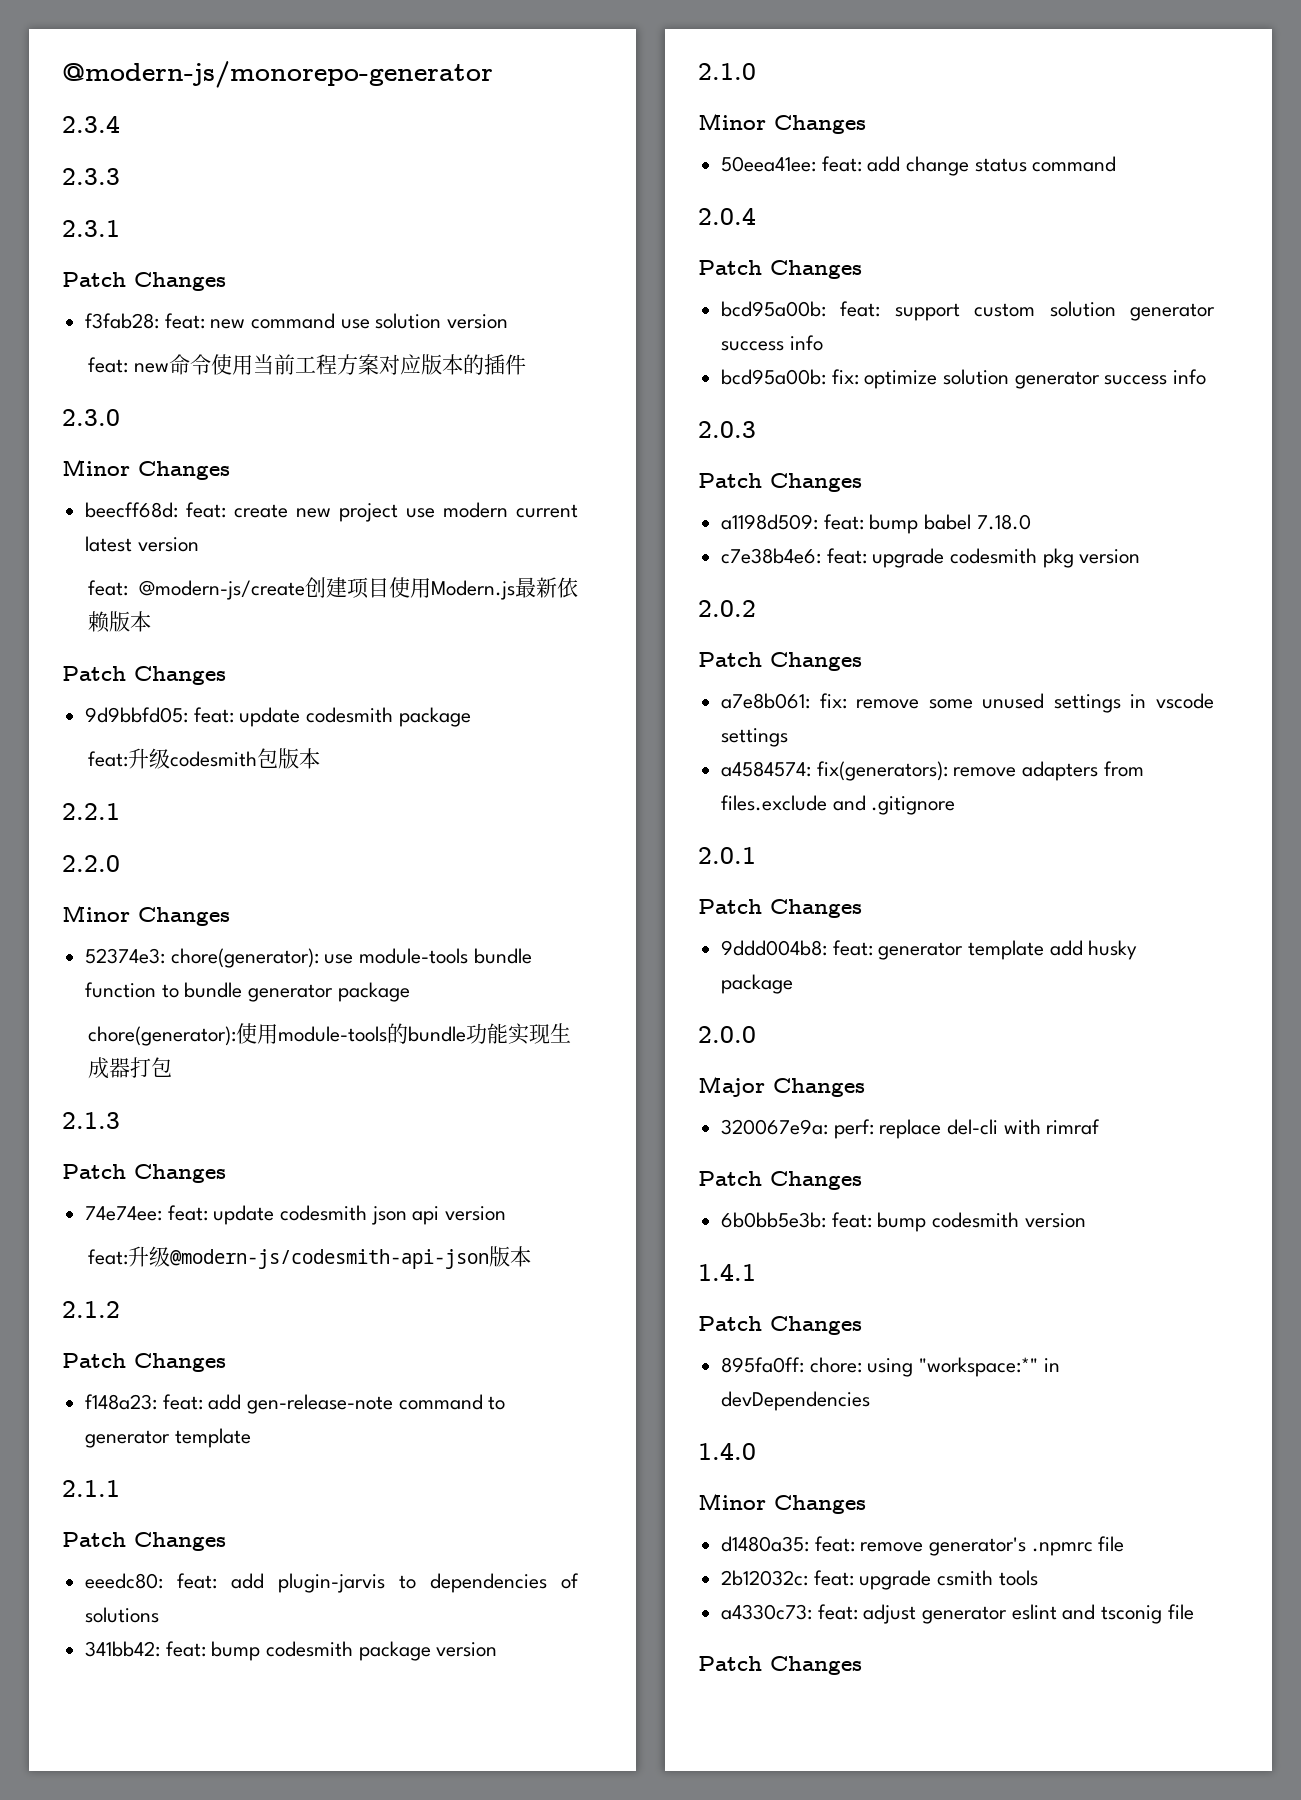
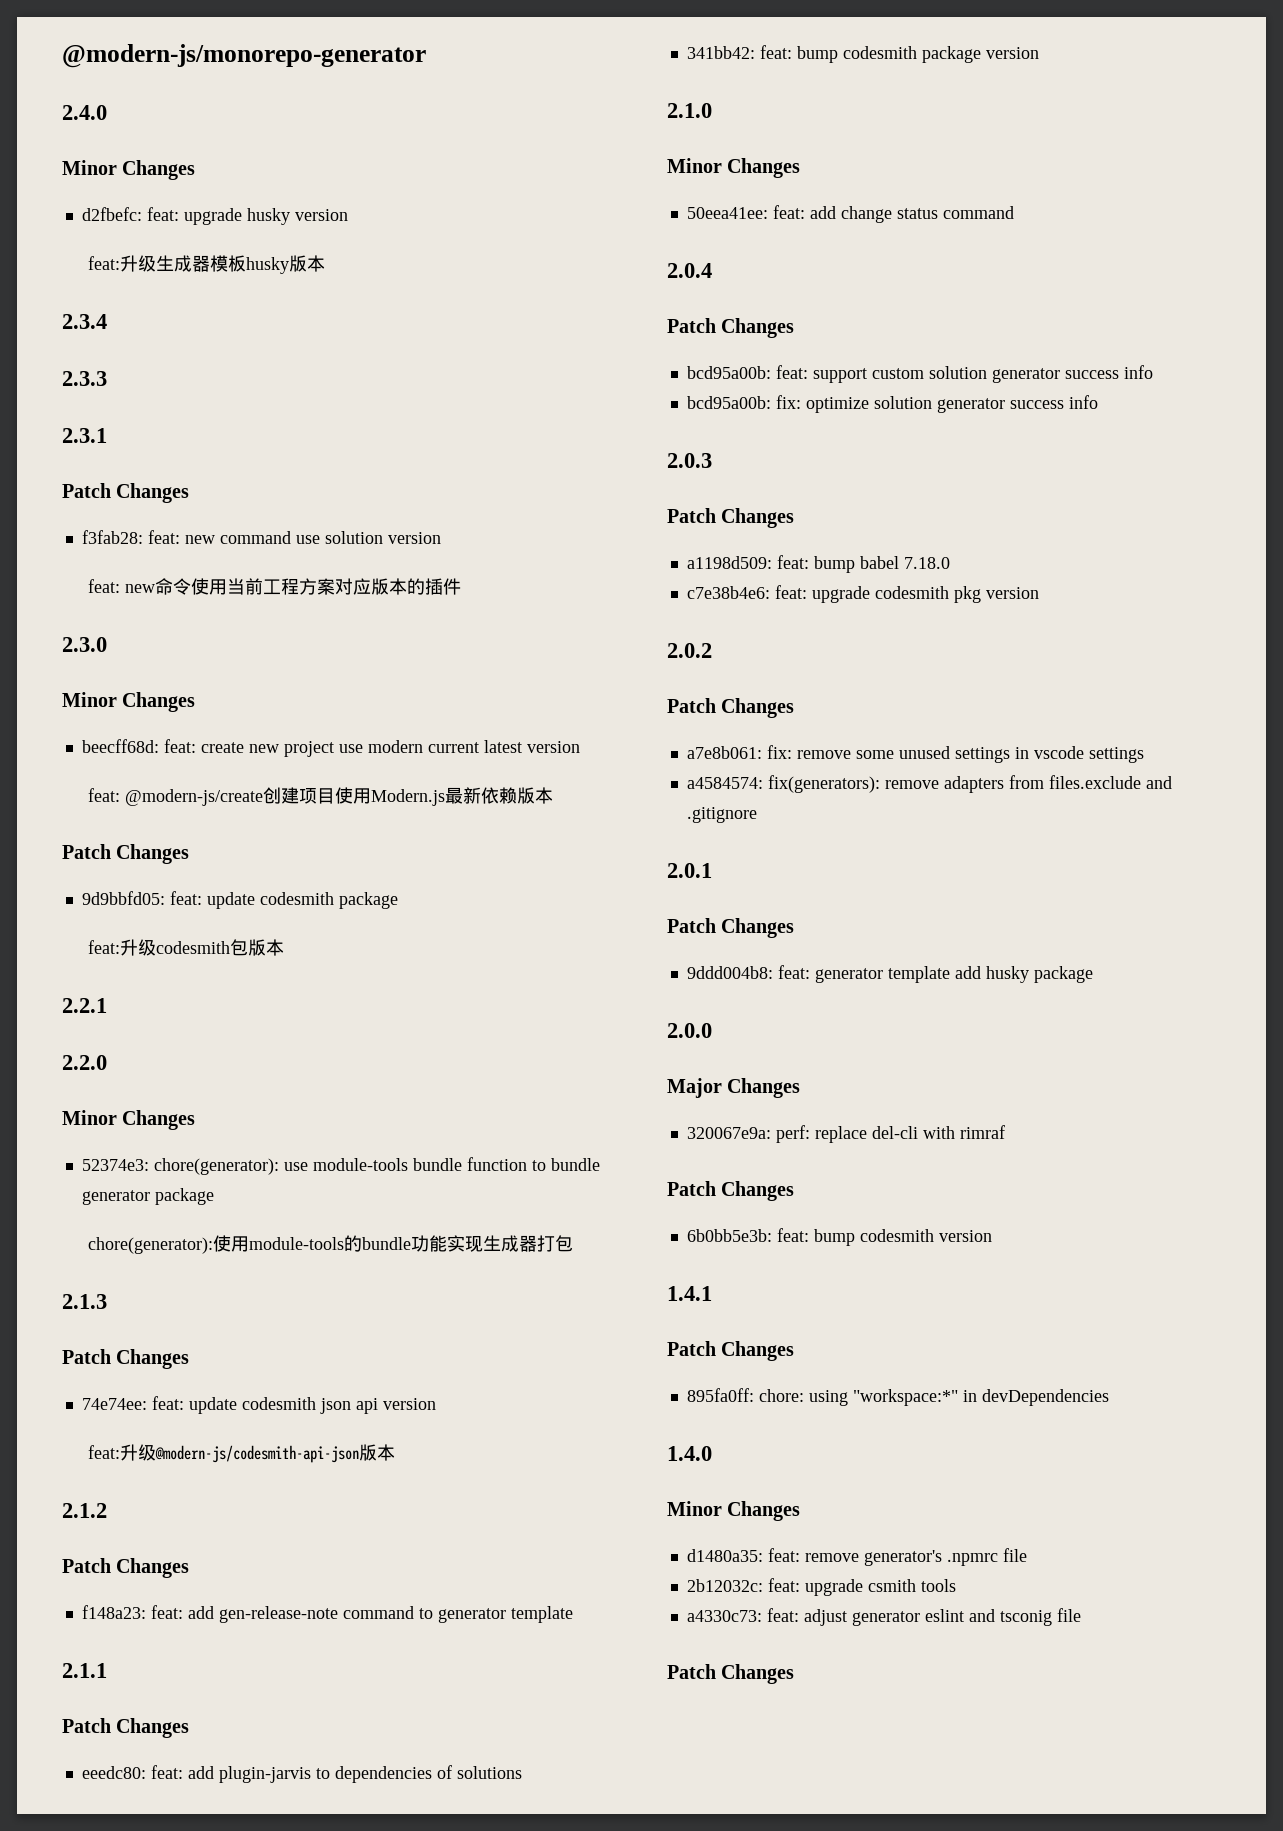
(493, 74) none -> [62,105,107,120] [62,160,196,180] [81,207,348,225] [87,255,325,274] // 2.4.0 // Minor Changes // d2fbefc: feat: upgrade husky version // feat:升级生成器模板husky版本

